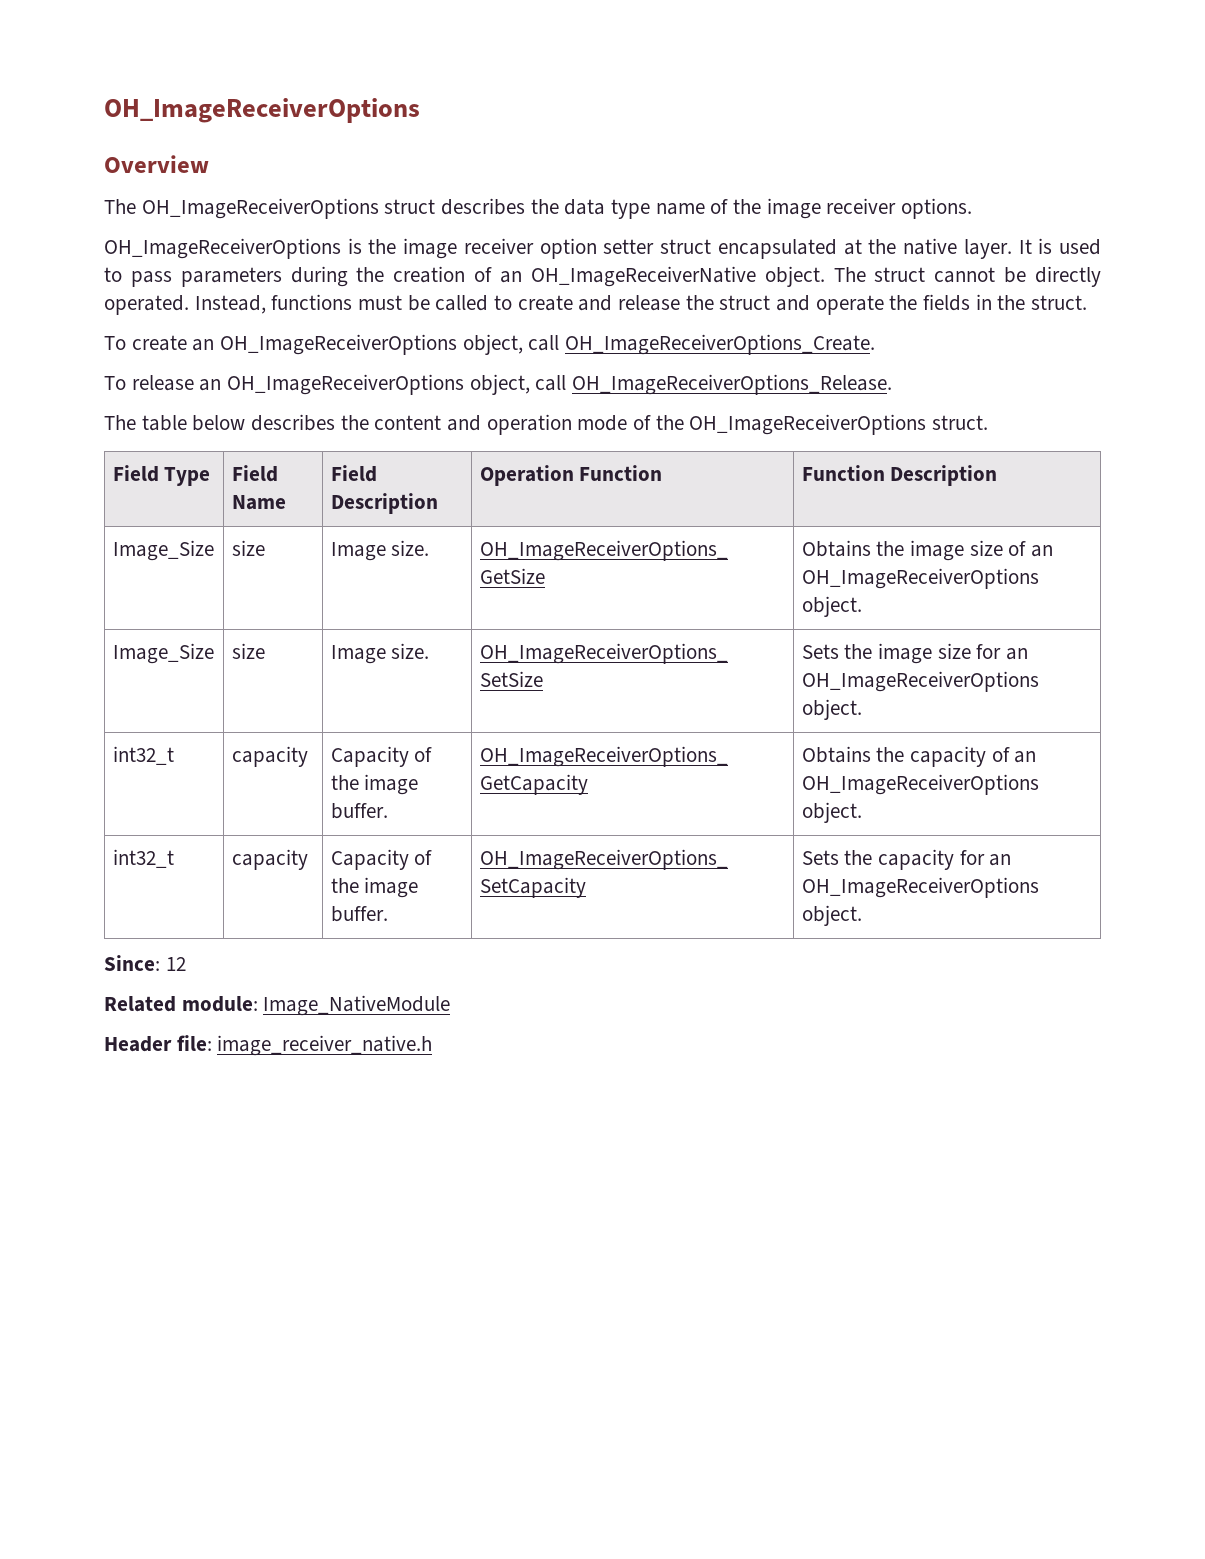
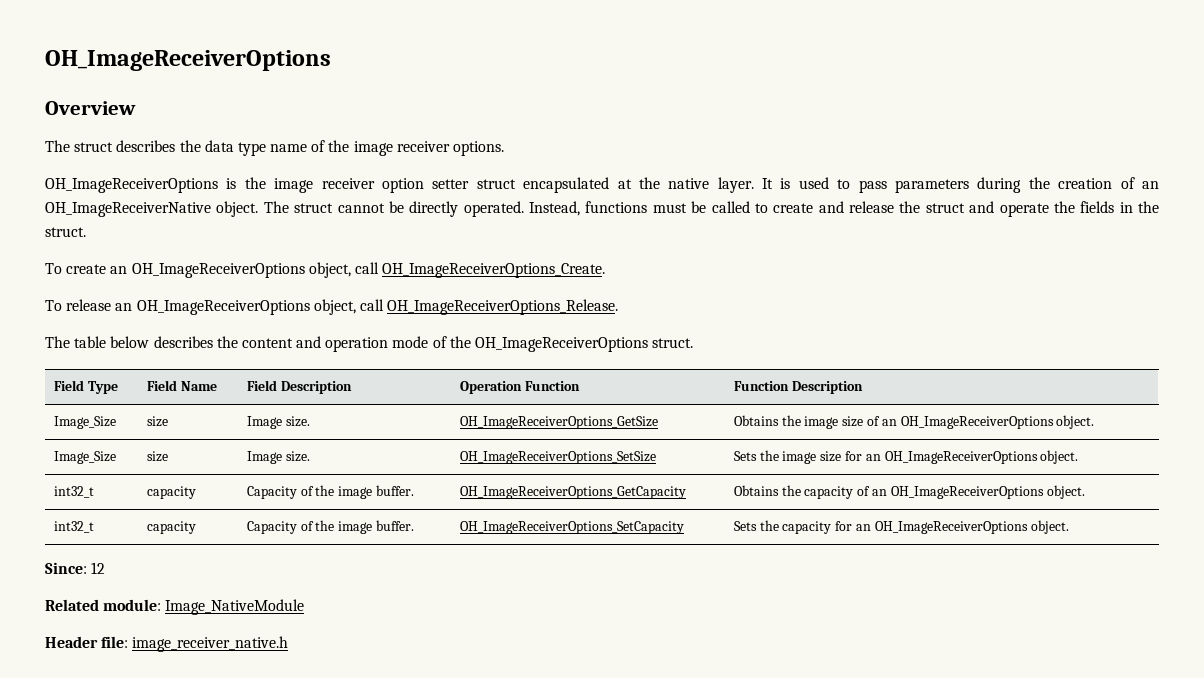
[141,198,379,219] OH_ImageReceiverOptions -> (70, 146) none

